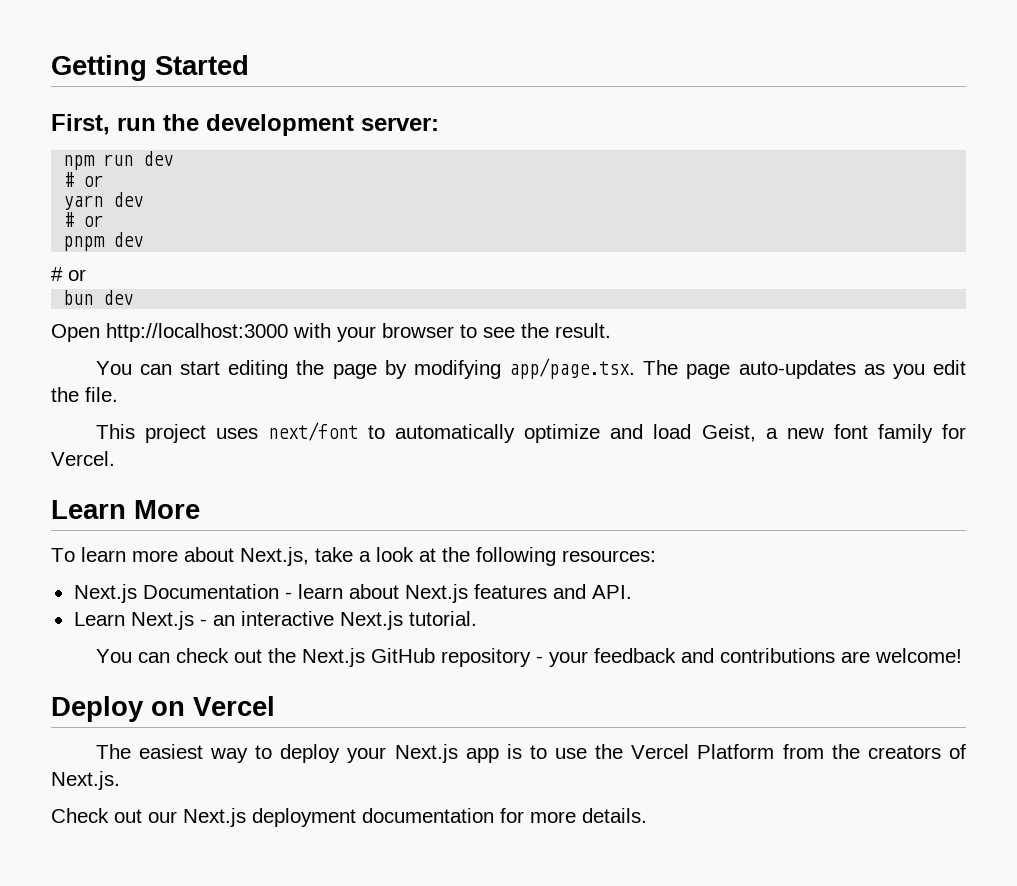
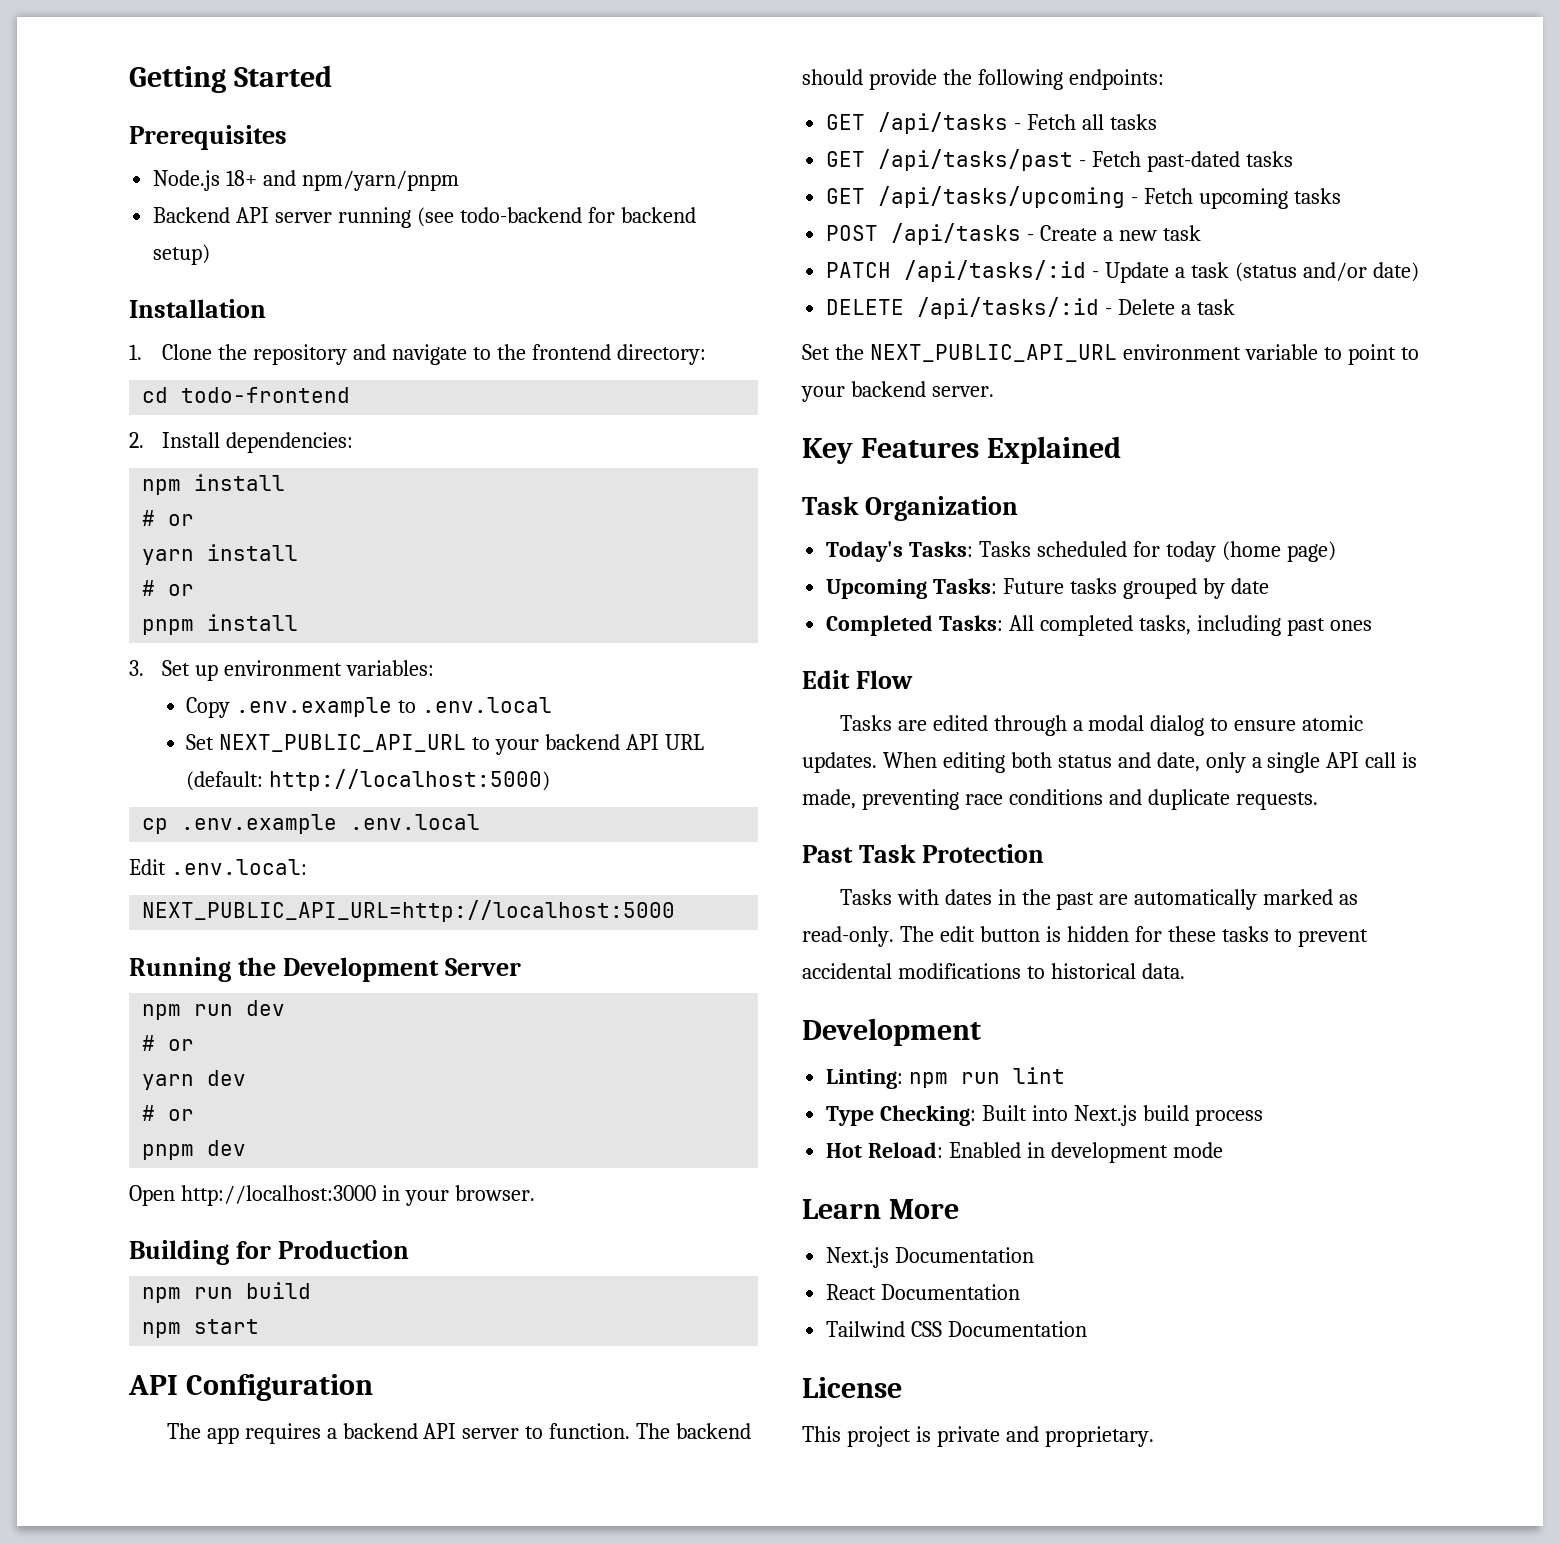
[51,114,439,136] First, run the development server: -> [129,125,287,150] [153,170,460,191] [153,207,696,228] [153,244,211,265] [129,299,266,318] [129,344,706,365] [142,387,351,403] [129,432,354,453] [142,474,286,495] [142,510,195,526] [142,544,299,565] [142,580,195,596] [142,614,299,635] [129,660,435,681] [186,697,553,718] [186,734,705,755] [186,769,551,791] [142,814,481,834] [129,859,307,875] [142,900,676,922] [129,957,521,982] Prerequisites // Node.js 18+ and npm/yarn/pnpm // Backend API server running (see todo-backend for backend setup) // Installation // 1. Clone the repository and navigate to the frontend directory: // cd todo-frontend // 2. Install dependencies: // npm install // # or // yarn install // # or // pnpm install // 3. Set up environment variables: // Copy .env.example to .env.local // Set NEXT_PUBLIC_API_URL to your backend API URL (default: http://localhost:5000) // cp .env.example .env.local // Edit .env.local: // NEXT_PUBLIC_API_URL=http://localhost:5000 // Running the Development Server
[51,267,86,281] [63,290,134,305] [51,323,611,342] [95,358,967,379] [51,387,118,402] [95,422,967,443] [51,451,115,466] [51,500,200,519] [51,547,656,566] [73,584,632,603] [73,611,477,630] [95,648,962,667] [51,696,275,722] [95,744,966,763] [51,771,120,790] [51,808,647,827] # or // bun dev // Open http://localhost:3000 with your browser to see the result. // You can start editing the page by modifying app/page.tsx. The page auto-updates as you edit the file. // This project uses next/font to automatically optimize and load Geist, a new font family for Vercel. // Learn More // To learn more about Next.js, take a look at the following resources: // Next.js Documentation - learn about Next.js features and API. // Learn Next.js - an interactive Next.js tutorial. // You can check out the Next.js GitHub repository - your feedback and contributions are welcome! // Deploy on Vercel // The easiest way to deploy your Next.js app is to use the Vercel Platform from the creators of Next.js. // Check out our Next.js deployment documentation for more details. -> [129,1185,535,1206] [129,1240,409,1265] [142,1282,312,1303] [142,1319,260,1338] [128,1374,373,1401] [166,1423,752,1444] [802,69,1164,90] [826,112,1157,134] [826,149,1293,172] [826,186,1341,209] [826,223,1201,245] [826,260,1419,283] [826,297,1235,319] [802,344,1419,365] [801,381,994,402] [802,436,1121,464] [802,496,1018,521] [826,541,1336,562] [826,578,1269,599] [826,615,1372,636] [802,670,913,689] [839,715,1364,736] [802,752,1418,773] [802,789,1318,810] [802,844,1044,863] [839,889,1359,910] [802,926,1369,947] [802,963,1185,979] [802,1018,981,1046] [826,1067,1066,1089] [826,1105,1263,1126] [826,1142,1223,1163] [802,1199,959,1219] [826,1247,1035,1268] [826,1284,1021,1300] [826,1321,1088,1337] [802,1377,902,1398] [802,1426,1154,1447] Open http://localhost:3000 in your browser. // Building for Production // npm run build // npm start // API Configuration // The app requires a backend API server to function. The backend should provide the following endpoints: // GET /api/tasks - Fetch all tasks // GET /api/tasks/past - Fetch past-dated tasks // GET /api/tasks/upcoming - Fetch upcoming tasks // POST /api/tasks - Create a new task // PATCH /api/tasks/:id - Update a task (status and/or date) // DELETE /api/tasks/:id - Delete a task // Set the NEXT_PUBLIC_API_URL environment variable to point to your backend server. // Key Features Explained // Task Organization // Today's Tasks: Tasks scheduled for today (home page) // Upcoming Tasks: Future tasks grouped by date // Completed Tasks: All completed tasks, including past ones // Edit Flow // Tasks are edited through a modal dialog to ensure atomic updates. When editing both status and date, only a single API call is made, preventing race conditions and duplicate requests. // Past Task Protection // Tasks with dates in the past are automatically marked as read-only. The edit button is hidden for these tasks to prevent accidental modifications to historical data. // Development // Linting: npm run lint // Type Checking: Built into Next.js build process // Hot Reload: Enabled in development mode // Learn More // Next.js Documentation // React Documentation // Tailwind CSS Documentation // License // This project is private and proprietary.

